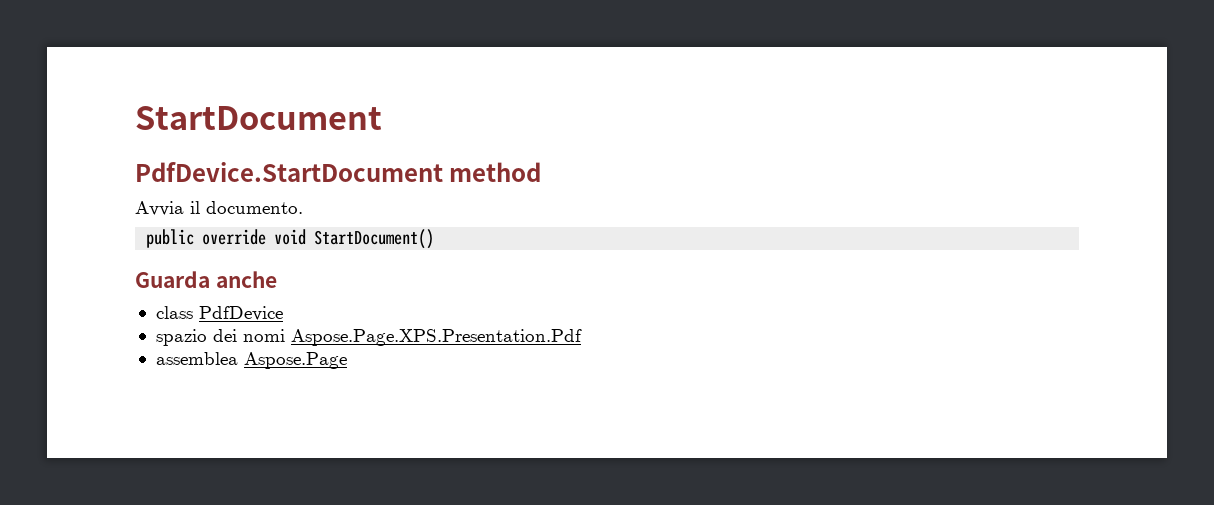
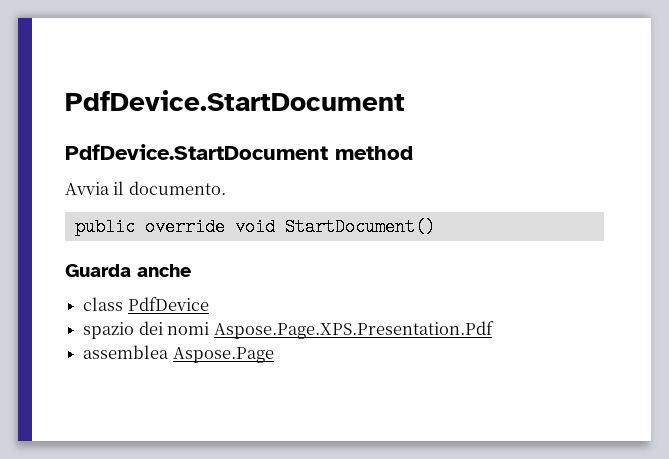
[135,106,382,130] StartDocument -> [65,90,405,111] PdfDevice.StartDocument

